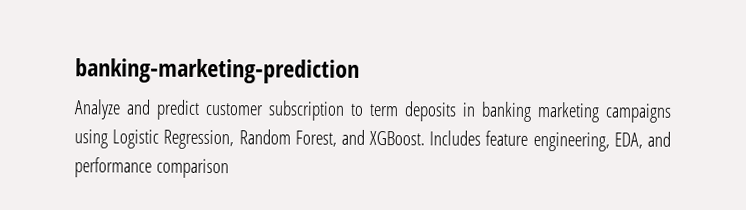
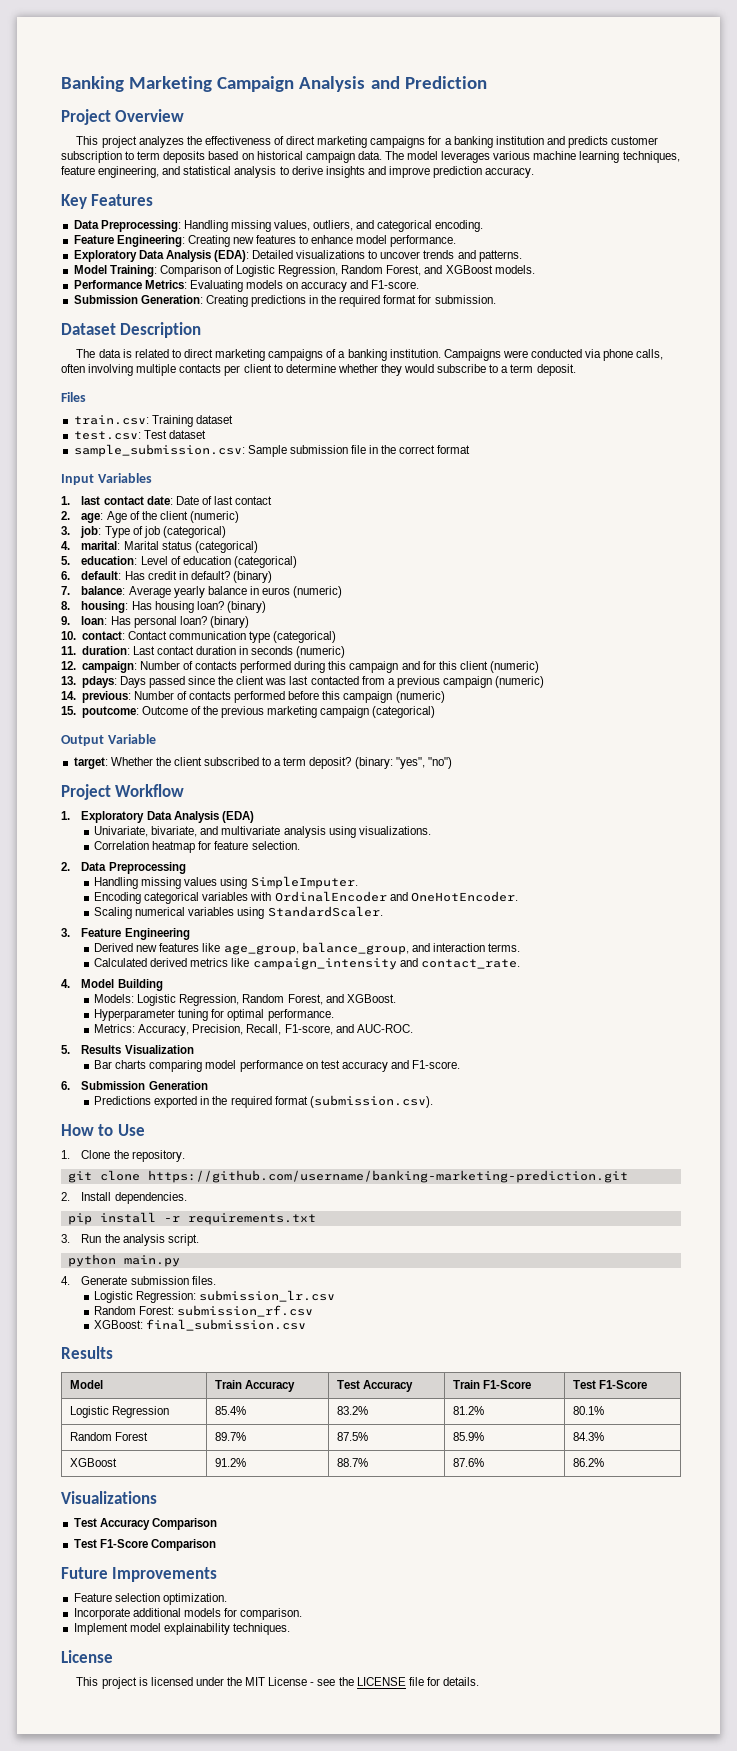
[75,58,360,84] [74,99,200,120] banking-marketing-prediction // Analyze and predict -> [61,76,487,92] [61,109,185,125] [76,136,608,148] Banking Marketing Campaign Analysis and Prediction // Project Overview // This project analyzes the effectiveness of direct marketing campaigns for a banking institution and predicts
[462,101,672,123] [74,129,108,149] in banking marketing campaigns using -> [208,151,680,163] [61,166,535,178] [61,194,154,209] [73,220,484,232] [73,235,457,247] [73,250,522,262] [73,265,535,277] [73,280,420,292] [73,295,496,307] [61,322,202,338] [76,349,664,361] [61,364,576,376] [61,392,86,402] [73,415,233,427] [73,430,206,440] [73,444,471,457] [61,473,152,485] [61,496,273,505] [61,511,239,523] [61,526,226,538] [61,541,258,553] [61,556,297,568] [61,571,272,583] [61,586,343,598] [61,601,266,613] [61,616,249,628] [61,631,337,643] [61,646,346,658] [61,661,540,673] [61,676,545,688] [61,691,445,703] [61,706,436,718] [61,734,156,746] [73,757,452,769] [61,784,185,800] [61,811,254,823] [94,826,431,838] [94,841,300,853] [61,862,186,874] [94,876,358,889] [94,891,518,904] [94,906,383,919] [61,928,190,940] [94,942,520,955] [94,958,520,970] [61,979,163,991] [94,994,135,1003] based on historical campaign data. The model leverages various machine learning techniques, feature engineering, and statistical analysis to derive insights and improve prediction accuracy. // Key Features // Data Preprocessing: Handling missing values, outliers, and categorical encoding. // Feature Engineering: Creating new features to enhance model performance. // Exploratory Data Analysis (EDA): Detailed visualizations to uncover trends and patterns. // Model Training: Comparison of Logistic Regression, Random Forest, and XGBoost models. // Performance Metrics: Evaluating models on accuracy and F1-score. // Submission Generation: Creating predictions in the required format for submission. // Dataset Description // The data is related to direct marketing campaigns of a banking institution. Campaigns were conducted via phone calls, often involving multiple contacts per client to determine whether they would subscribe to a term deposit. // Files // train.csv: Training dataset // test.csv: Test dataset // sample_submission.csv: Sample submission file in the correct format // Input Variables // 1. last contact date: Date of last contact // 2. age: Age of the client (numeric) // 3. job: Type of job (categorical) // 4. marital: Marital status (categorical) // 5. education: Level of education (categorical) // 6. default: Has credit in default? (binary) // 7. balance: Average yearly balance in euros (numeric) // 8. housing: Has housing loan? (binary) // 9. loan: Has personal loan? (binary) // 10. contact: Contact communication type (categorical) // 11. duration: Last contact duration in seconds (numeric) // 12. campaign: Number of contacts performed during this campaign and for this client (numeric) // 13. pdays: Days passed since the client was last contacted from a previous campaign (numeric) // 14. previous: Number of contacts performed before this campaign (numeric) // 15. poutcome: Outcome of the previous marketing campaign (categorical) // Output Variable // target: Whether the client subscribed to a term deposit? (binary: "yes", "no") // Project Workflow // 1. Exploratory Data Analysis (EDA) // Univariate, bivariate, and multivariate analysis using visualizations. // Correlation heatmap for feature selection. // 2. Data Preprocessing // Handling missing values using SimpleImputer. // Encoding categorical variables with OrdinalEncoder and OneHotEncoder. // Scaling numerical variables using StandardScaler. // 3. Feature Engineering // Derived new features like age_group, balance_group, and interaction terms. // Calculated derived metrics like campaign_intensity and contact_rate. // 4. Model Building // Models:
[429,130,672,152] [74,157,229,179] Includes feature engineering, EDA, and performance comparison -> [94,1009,334,1021] [94,1024,413,1036] [61,1045,194,1054] [94,1060,461,1072] [61,1081,208,1090] [94,1095,433,1108] [61,1124,145,1136] [61,1150,185,1162] [67,1170,628,1183] [61,1192,187,1204] [67,1212,316,1225] [61,1234,199,1246] [67,1254,180,1267] [61,1276,216,1285] [94,1290,336,1303] [94,1305,314,1317] [94,1319,307,1331] [61,1346,113,1359] [70,1380,104,1389] [215,1380,296,1392] [337,1380,414,1392] [453,1380,532,1389] [573,1380,648,1389] [70,1406,170,1418] [215,1406,247,1415] [337,1406,369,1415] [453,1406,485,1415] [573,1406,605,1415] [70,1432,149,1441] [215,1432,247,1441] [337,1432,369,1441] [453,1432,485,1441] [573,1432,605,1441] [70,1458,118,1467] [215,1458,247,1467] [337,1458,369,1467] [453,1458,485,1467] [573,1458,605,1467] [61,1491,157,1504] [73,1518,217,1530] [73,1539,216,1551] [61,1567,218,1582] [73,1593,227,1605] [73,1608,303,1620] [73,1623,290,1635] [61,1650,113,1663] [76,1677,479,1689] // Hyperparameter tuning for optimal performance. // Metrics: Accuracy, Precision, Recall, F1-score, and AUC-ROC. // 5. Results Visualization // Bar charts comparing model performance on test accuracy and F1-score. // 6. Submission Generation // Predictions exported in the required format (submission.csv). // How to Use // 1. Clone the repository. // git clone https://github.com/username/banking-marketing-prediction.git // 2. Install dependencies. // pip install -r requirements.txt // 3. Run the analysis script. // python main.py // 4. Generate submission files. // Logistic Regression: submission_lr.csv // Random Forest: submission_rf.csv // XGBoost: final_submission.csv // Results // Model | Train Accuracy | Test Accuracy | Train F1-Score | Test F1-Score // Logistic Regression | 85.4% | 83.2% | 81.2% | 80.1% // Random Forest | 89.7% | 87.5% | 85.9% | 84.3% // XGBoost | 91.2% | 88.7% | 87.6% | 86.2% // Visualizations // Test Accuracy Comparison // Test F1-Score Comparison // Future Improvements // Feature selection optimization. // Incorporate additional models for comparison. // Implement model explainability techniques. // License // This project is licensed under the MIT License - see the LICENSE file for details.

